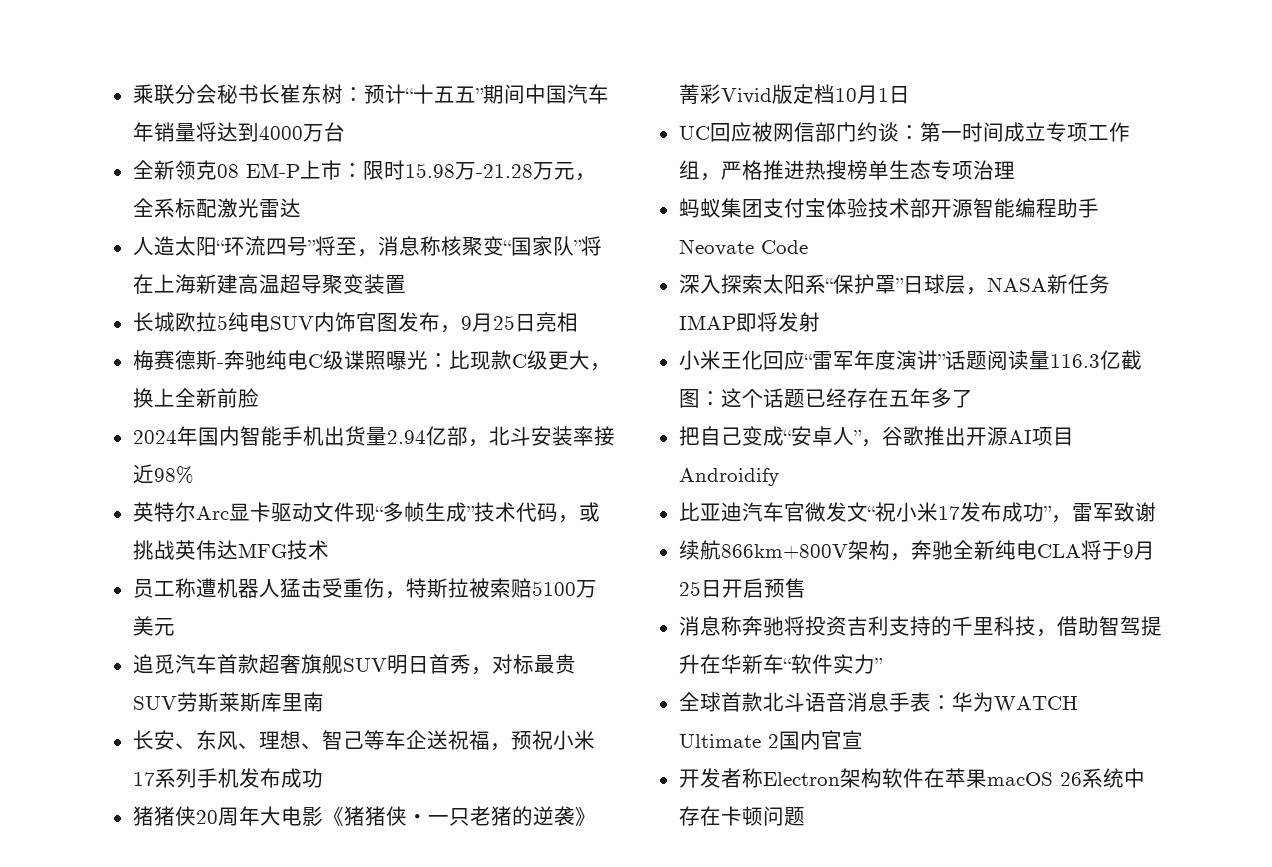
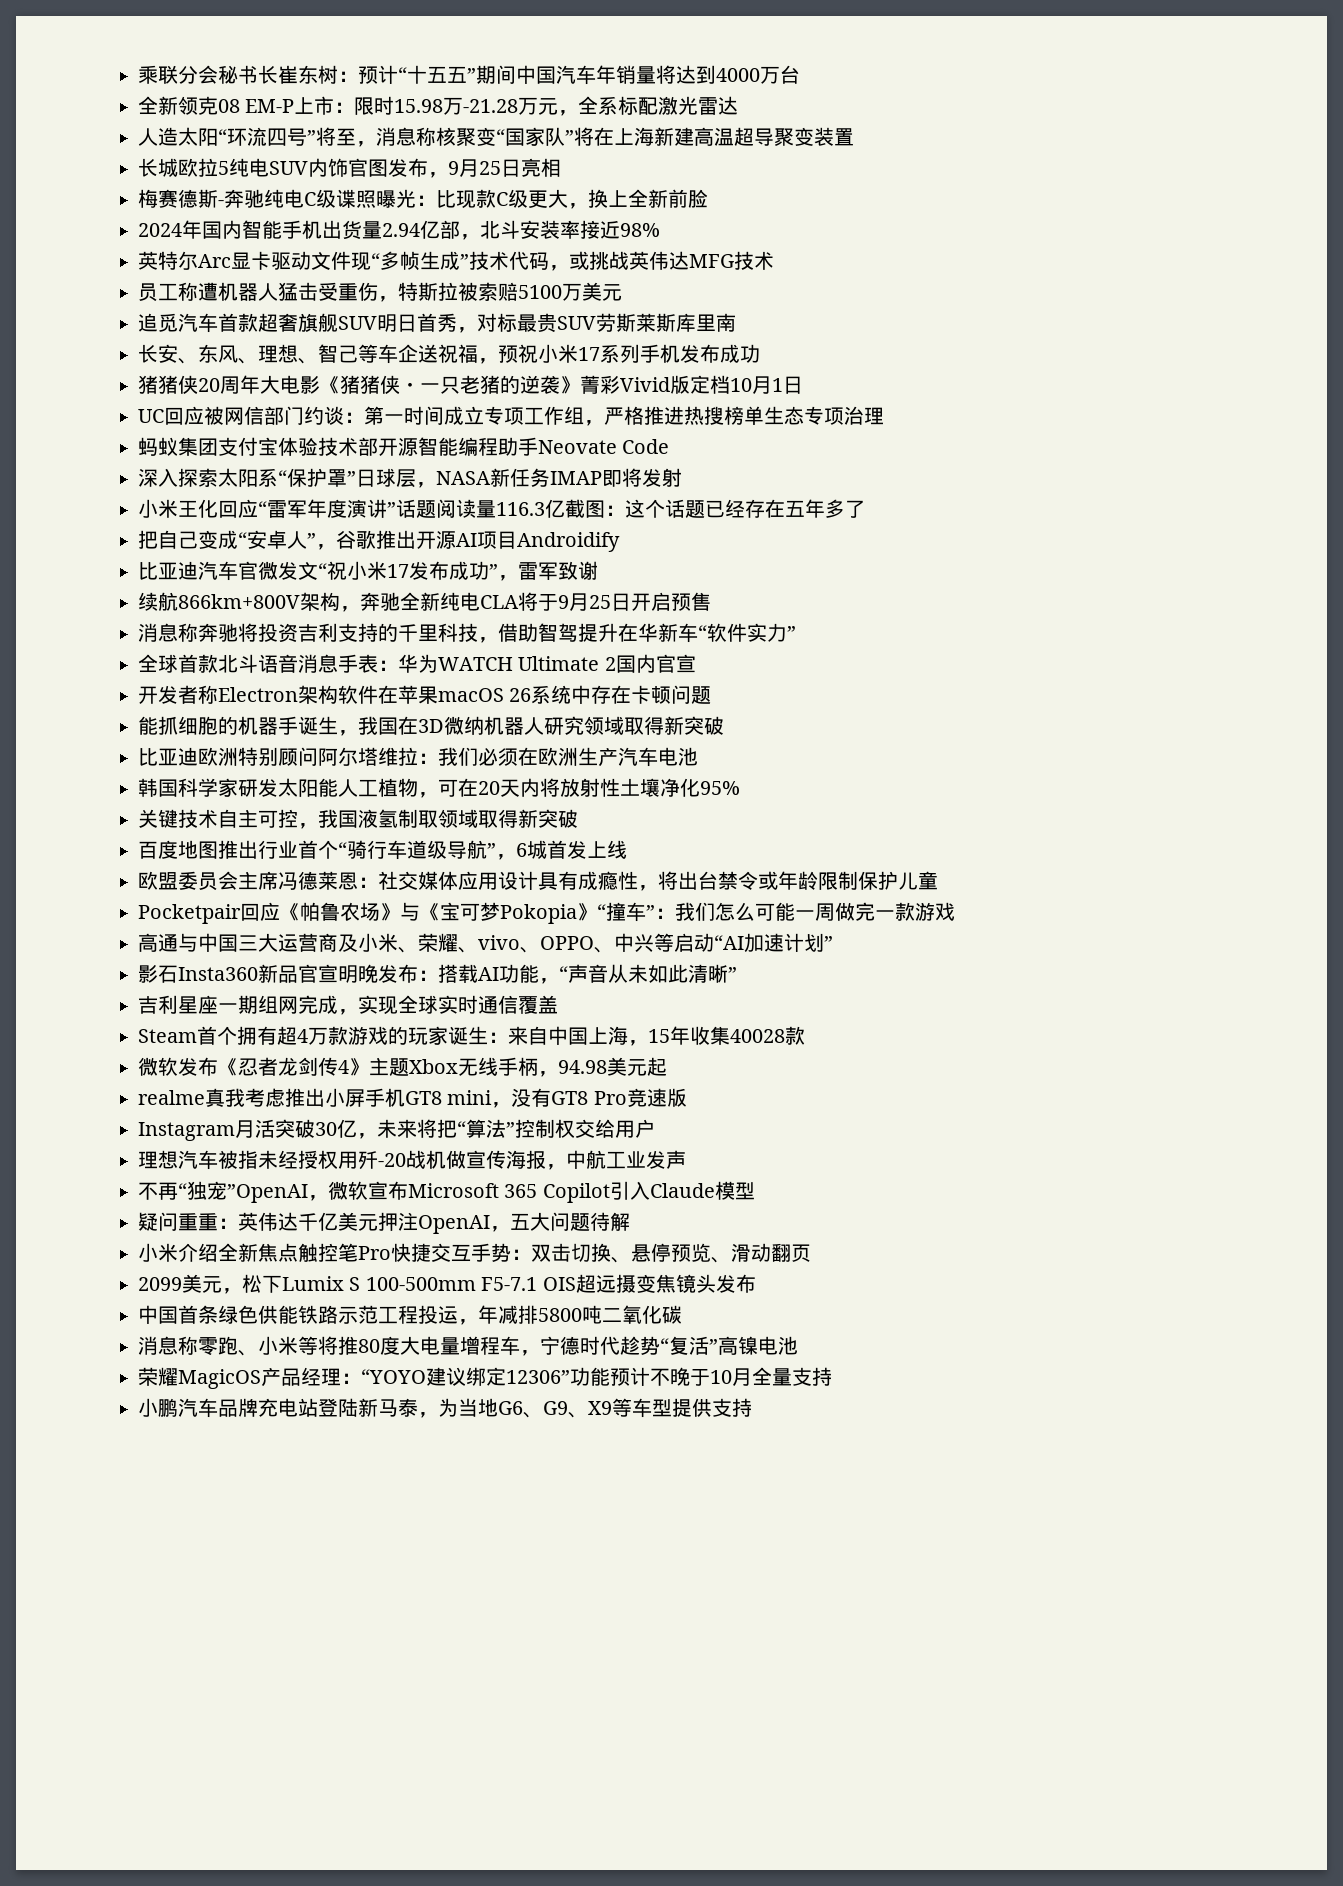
(805, 816) none -> [138,716,724,736] [138,747,698,767] [138,778,740,798] [138,809,578,829] [138,840,627,860] [138,871,938,891] [138,902,955,924] [138,933,833,953] [138,964,737,984] [138,995,558,1015] [138,1026,805,1046] [138,1057,667,1077] [138,1088,687,1108] [138,1119,655,1141] [138,1150,686,1170] [138,1181,755,1203] [138,1212,630,1234] [138,1243,811,1263] [138,1274,756,1294] [138,1305,682,1325] [138,1336,798,1356] [138,1367,832,1389] [138,1398,752,1418] // 能抓细胞的机器手诞生，我国在3D微纳机器人研究领域取得新突破 // 比亚迪欧洲特别顾问阿尔塔维拉：我们必须在欧洲生产汽车电池 // 韩国科学家研发太阳能人工植物，可在20天内将放射性土壤净化95% // 关键技术自主可控，我国液氢制取领域取得新突破 // 百度地图推出行业首个“骑行车道级导航”，6城首发上线 // 欧盟委员会主席冯德莱恩：社交媒体应用设计具有成瘾性，将出台禁令或年龄限制保护儿童 // Pocketpair回应《帕鲁农场》与《宝可梦Pokopia》“撞车”：我们怎么可能一周做完一款游戏 // 高通与中国三大运营商及小米、荣耀、vivo、OPPO、中兴等启动“AI加速计划” // 影石Insta360新品官宣明晚发布：搭载AI功能，“声音从未如此清晰” // 吉利星座一期组网完成，实现全球实时通信覆盖 // Steam首个拥有超4万款游戏的玩家诞生：来自中国上海，15年收集40028款 // 微软发布《忍者龙剑传4》主题Xbox无线手柄，94.98美元起 // realme真我考虑推出小屏手机GT8 mini，没有GT8 Pro竞速版 // Instagram月活突破30亿，未来将把“算法”控制权交给用户 // 理想汽车被指未经授权用歼-20战机做宣传海报，中航工业发声 // 不再“独宠”OpenAI，微软宣布Microsoft 365 Copilot引入Claude模型 // 疑问重重：英伟达千亿美元押注OpenAI，五大问题待解 // 小米介绍全新焦点触控笔Pro快捷交互手势：双击切换、悬停预览、滑动翻页 // 2099美元，松下Lumix S 100-500mm F5-7.1 OIS超远摄变焦镜头发布 // 中国首条绿色供能铁路示范工程投运，年减排5800吨二氧化碳 // 消息称零跑、小米等将推80度大电量增程车，宁德时代趁势“复活”高镍电池 // 荣耀MagicOS产品经理：“YOYO建议绑定12306”功能预计不晚于10月全量支持 // 小鹏汽车品牌充电站登陆新马泰，为当地G6、G9、X9等车型提供支持

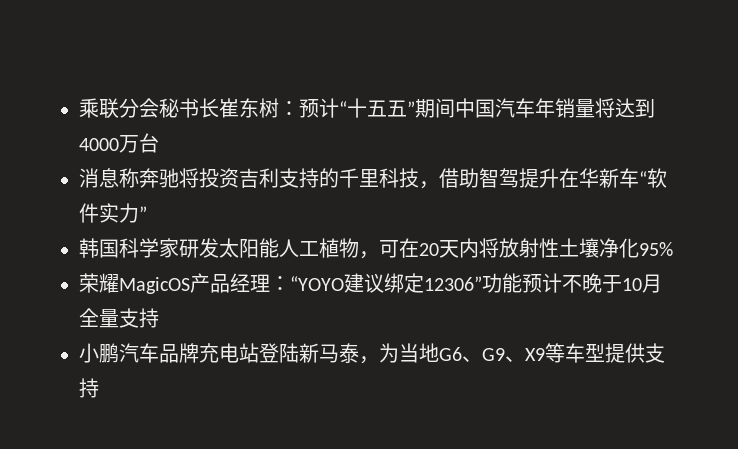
[138,96,739,116] [138,127,854,147] [138,158,561,178] [138,189,708,209] [138,220,660,240] [138,251,774,271] [138,282,622,302] [138,313,736,333] [138,344,760,364] [138,375,803,395] [138,406,884,426] [138,437,670,456] [138,468,682,488] [138,499,865,518] [138,530,620,552] [138,561,598,581] [138,592,711,612] // 全新领克08 EM-P上市：限时15.98万-21.28万元，全系标配激光雷达 // 人造太阳“环流四号”将至，消息称核聚变“国家队”将在上海新建高温超导聚变装置 // 长城欧拉5纯电SUV内饰官图发布，9月25日亮相 // 梅赛德斯-奔驰纯电C级谍照曝光：比现款C级更大，换上全新前脸 // 2024年国内智能手机出货量2.94亿部，北斗安装率接近98% // 英特尔Arc显卡驱动文件现“多帧生成”技术代码，或挑战英伟达MFG技术 // 员工称遭机器人猛击受重伤，特斯拉被索赔5100万美元 // 追觅汽车首款超奢旗舰SUV明日首秀，对标最贵SUV劳斯莱斯库里南 // 长安、东风、理想、智己等车企送祝福，预祝小米17系列手机发布成功 // 猪猪侠20周年大电影《猪猪侠・一只老猪的逆袭》菁彩Vivid版定档10月1日 // UC回应被网信部门约谈：第一时间成立专项工作组，严格推进热搜榜单生态专项治理 // 蚂蚁集团支付宝体验技术部开源智能编程助手Neovate Code // 深入探索太阳系“保护罩”日球层，NASA新任务IMAP即将发射 // 小米王化回应“雷军年度演讲”话题阅读量116.3亿截图：这个话题已经存在五年多了 // 把自己变成“安卓人”，谷歌推出开源AI项目Androidify // 比亚迪汽车官微发文“祝小米17发布成功”，雷军致谢 // 续航866km+800V架构，奔驰全新纯电CLA将于9月25日开启预售 -> (159, 143) none
[138,654,696,673] [138,685,712,704] [138,716,724,736] [138,747,698,767] // 全球首款北斗语音消息手表：华为WATCH Ultimate 2国内官宣 // 开发者称Electron架构软件在苹果macOS 26系统中存在卡顿问题 // 能抓细胞的机器手诞生，我国在3D微纳机器人研究领域取得新突破 // 比亚迪欧洲特别顾问阿尔塔维拉：我们必须在欧洲生产汽车电池 -> (147, 213) none
[138,809,578,829] [138,840,627,860] [138,871,938,891] [138,902,955,924] [138,933,833,953] [138,964,737,984] [138,995,558,1015] [138,1026,805,1046] [138,1057,667,1077] [138,1088,687,1108] [138,1119,655,1141] [138,1150,686,1170] [138,1181,755,1203] [138,1212,630,1234] [138,1243,811,1263] [138,1274,756,1294] [138,1305,682,1325] [138,1336,798,1356] // 关键技术自主可控，我国液氢制取领域取得新突破 // 百度地图推出行业首个“骑行车道级导航”，6城首发上线 // 欧盟委员会主席冯德莱恩：社交媒体应用设计具有成瘾性，将出台禁令或年龄限制保护儿童 // Pocketpair回应《帕鲁农场》与《宝可梦Pokopia》“撞车”：我们怎么可能一周做完一款游戏 // 高通与中国三大运营商及小米、荣耀、vivo、OPPO、中兴等启动“AI加速计划” // 影石Insta360新品官宣明晚发布：搭载AI功能，“声音从未如此清晰” // 吉利星座一期组网完成，实现全球实时通信覆盖 // Steam首个拥有超4万款游戏的玩家诞生：来自中国上海，15年收集40028款 // 微软发布《忍者龙剑传4》主题Xbox无线手柄，94.98美元起 // realme真我考虑推出小屏手机GT8 mini，没有GT8 Pro竞速版 // Instagram月活突破30亿，未来将把“算法”控制权交给用户 // 理想汽车被指未经授权用歼-20战机做宣传海报，中航工业发声 // 不再“独宠”OpenAI，微软宣布Microsoft 365 Copilot引入Claude模型 // 疑问重重：英伟达千亿美元押注OpenAI，五大问题待解 // 小米介绍全新焦点触控笔Pro快捷交互手势：双击切换、悬停预览、滑动翻页 // 2099美元，松下Lumix S 100-500mm F5-7.1 OIS超远摄变焦镜头发布 // 中国首条绿色供能铁路示范工程投运，年减排5800吨二氧化碳 // 消息称零跑、小米等将推80度大电量增程车，宁德时代趁势“复活”高镍电池 -> (673, 249) none

